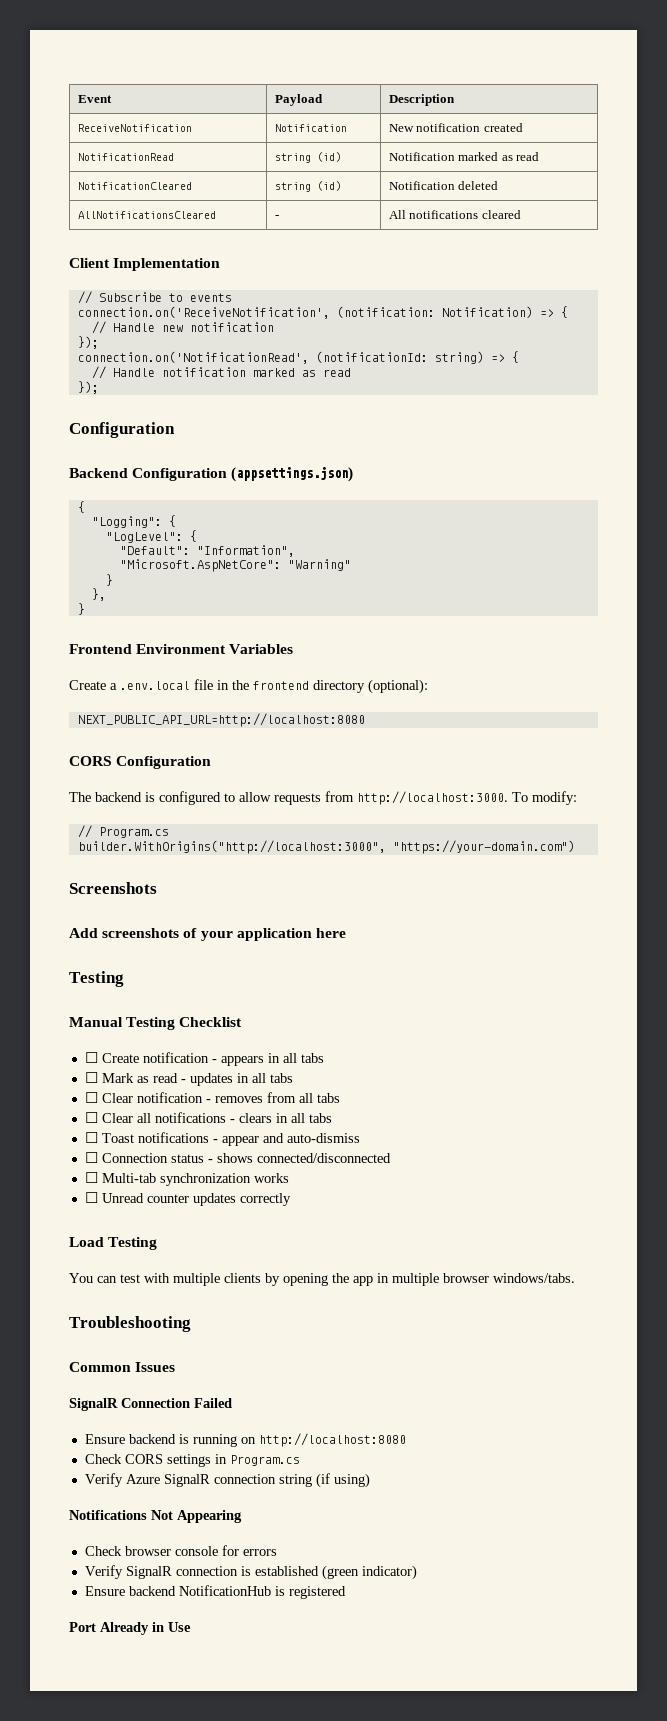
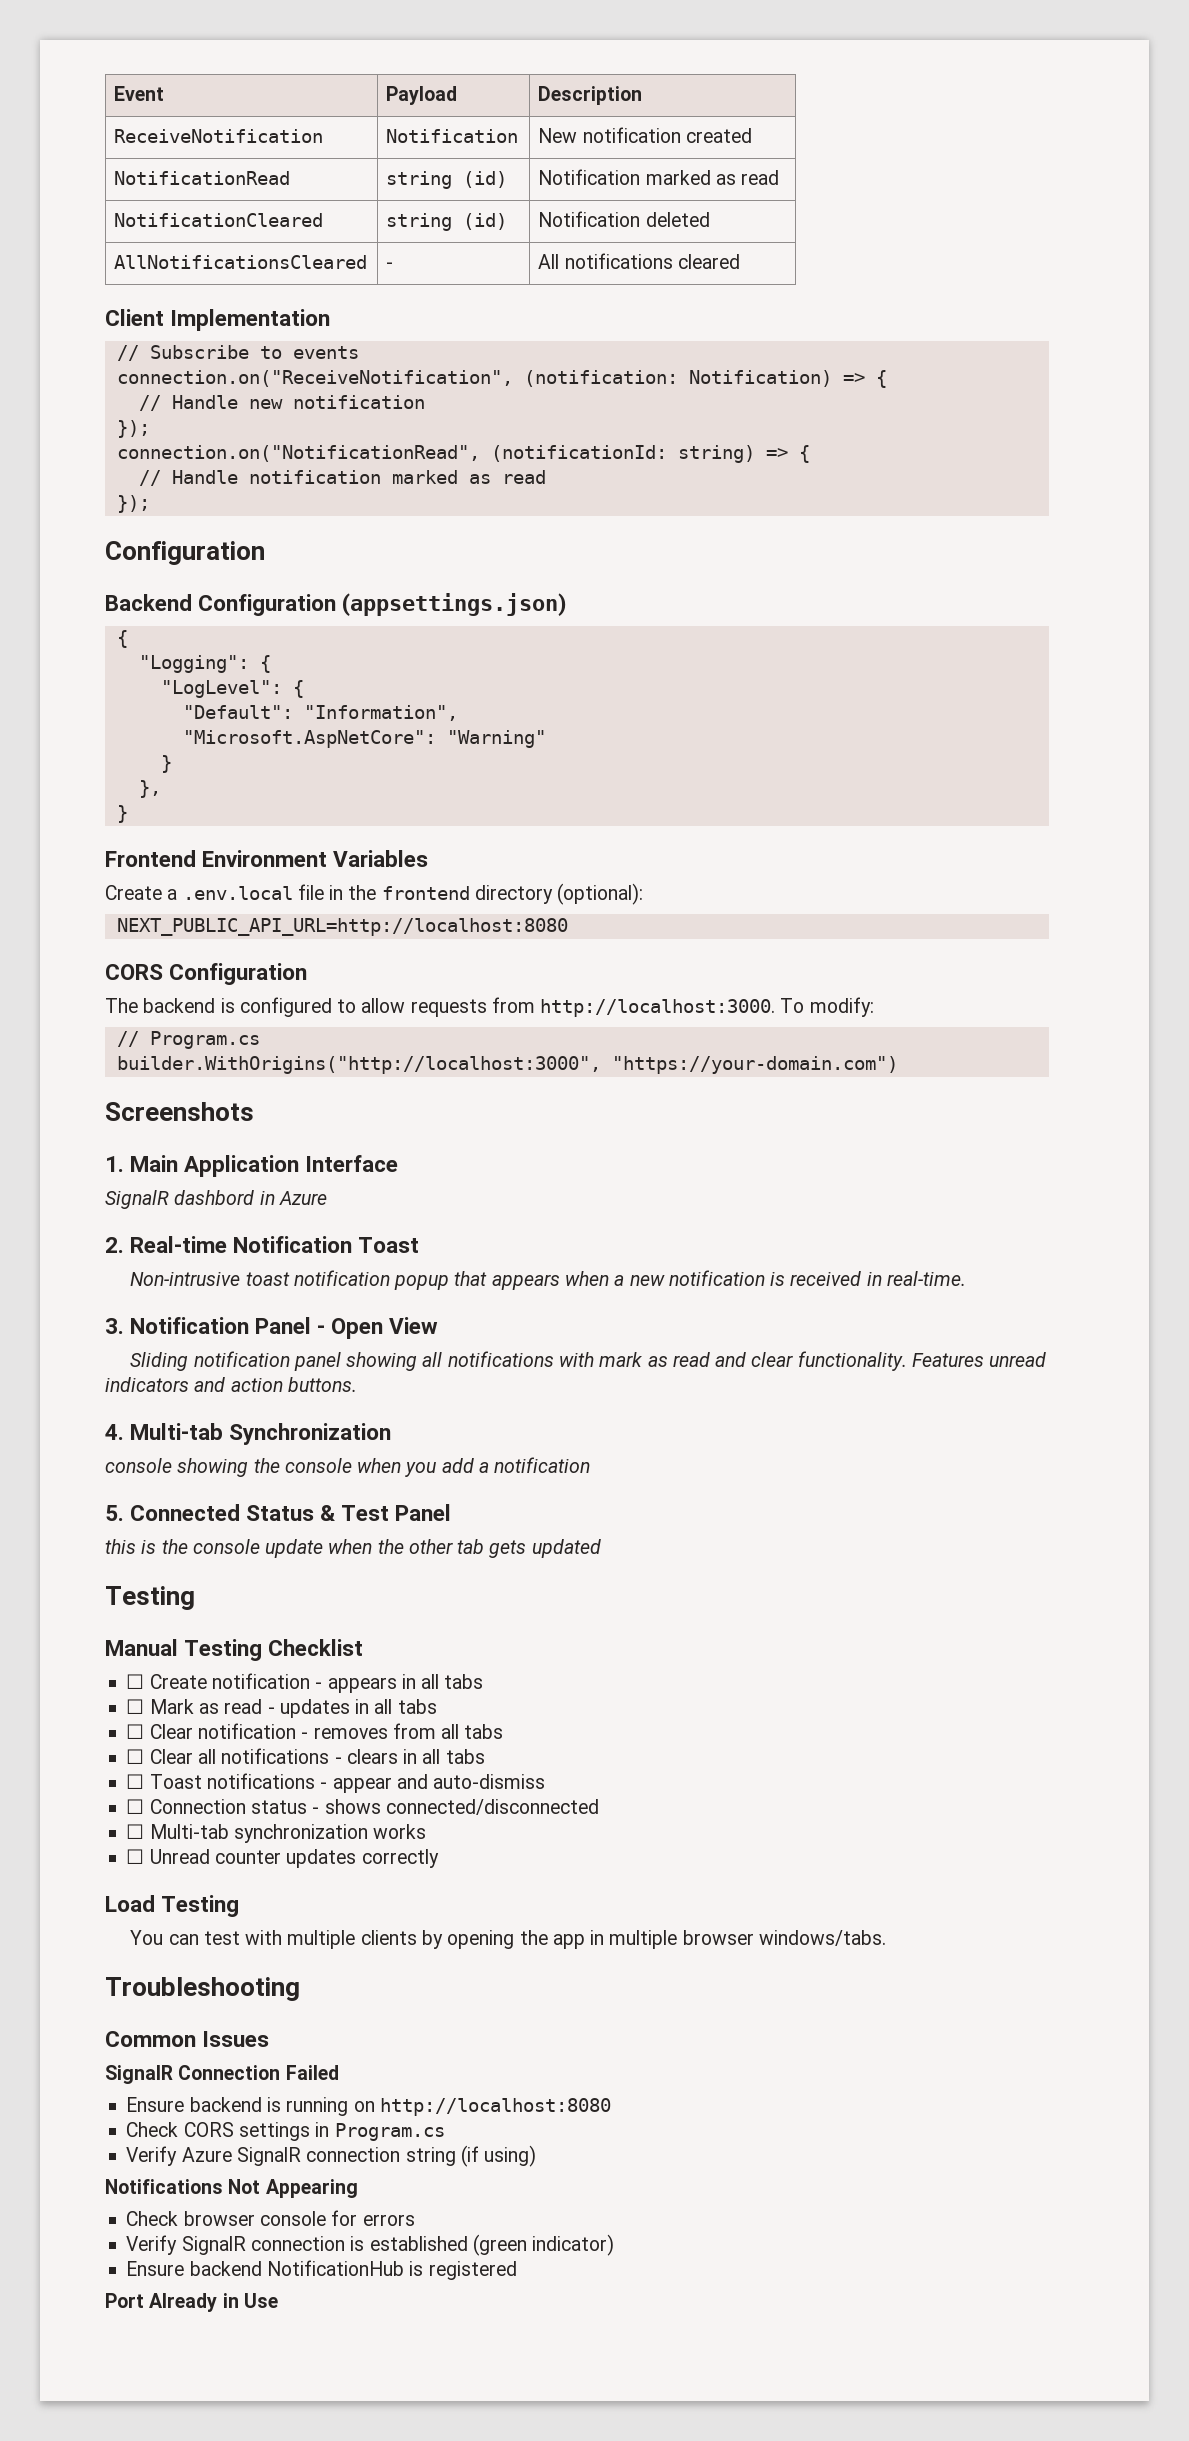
[77,306,330,319] connection.on('ReceiveNotification', -> [116,370,513,387] connection.on("ReceiveNotification",
[77,351,309,364] connection.on('NotificationRead', -> [116,445,480,462] connection.on("NotificationRead",
[69,928,346,941] Add screenshots of your application here -> [105,1155,399,1177] [105,1190,327,1209] [105,1236,420,1253] [130,1270,966,1290] [105,1317,439,1339] [130,1351,1047,1371] [105,1377,357,1392] [105,1423,392,1445] [105,1457,591,1477] [105,1504,452,1521] [105,1539,601,1558] 1. Main Application Interface // SignalR dashbord in Azure // 2. Real-time Notification Toast // Non-intrusive toast notification popup that appears when a new notification is received in real-time. // 3. Notification Panel - Open View // Sliding notification panel showing all notifications with mark as read and clear functionality. Features unread indicators and action buttons. // 4. Multi-tab Synchronization // console showing the console when you add a notification // 5. Connected Status & Test Panel // this is the console update when the other tab gets updated

